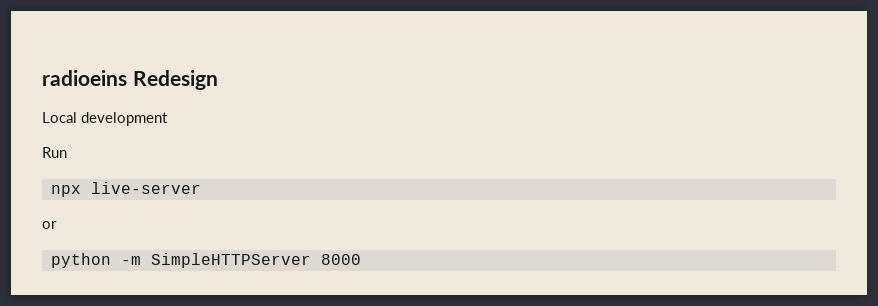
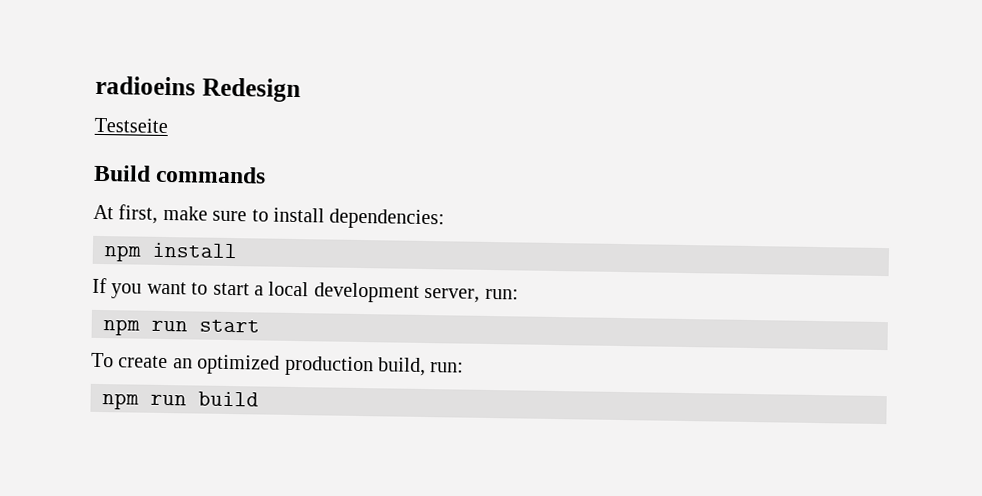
[42,112,168,126] [42,147,67,158] [50,182,201,197] [42,221,57,229] [50,253,361,268] Local development // Run // npx live-server // or // python -m SimpleHTTPServer 8000 -> [94,117,168,134] [93,164,267,184] [93,204,446,230] [104,242,238,262] [92,277,519,303] [103,319,260,336] [91,352,465,377] [102,391,259,410] Testseite // Build commands // At first, make sure to install dependencies: // npm install // If you want to start a local development server, run: // npm run start // To create an optimized production build, run: // npm run build

